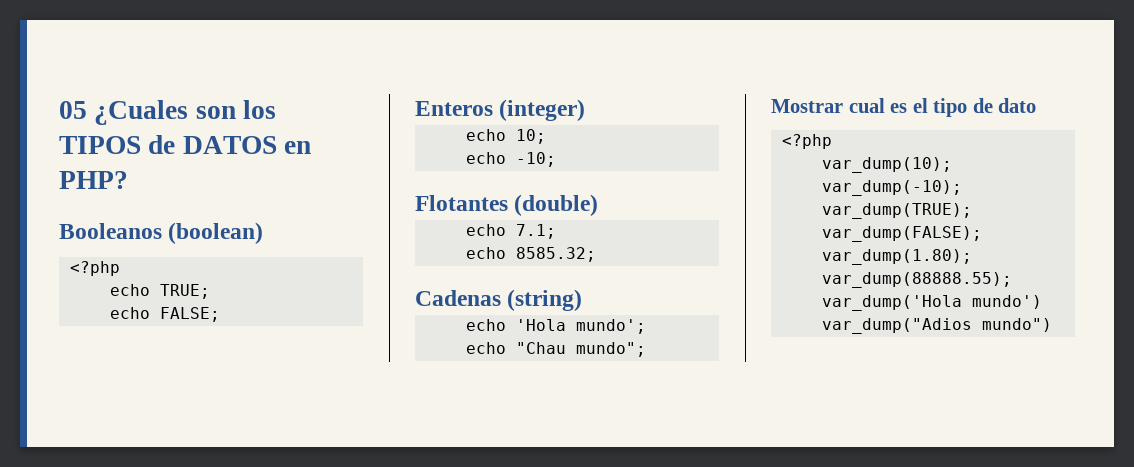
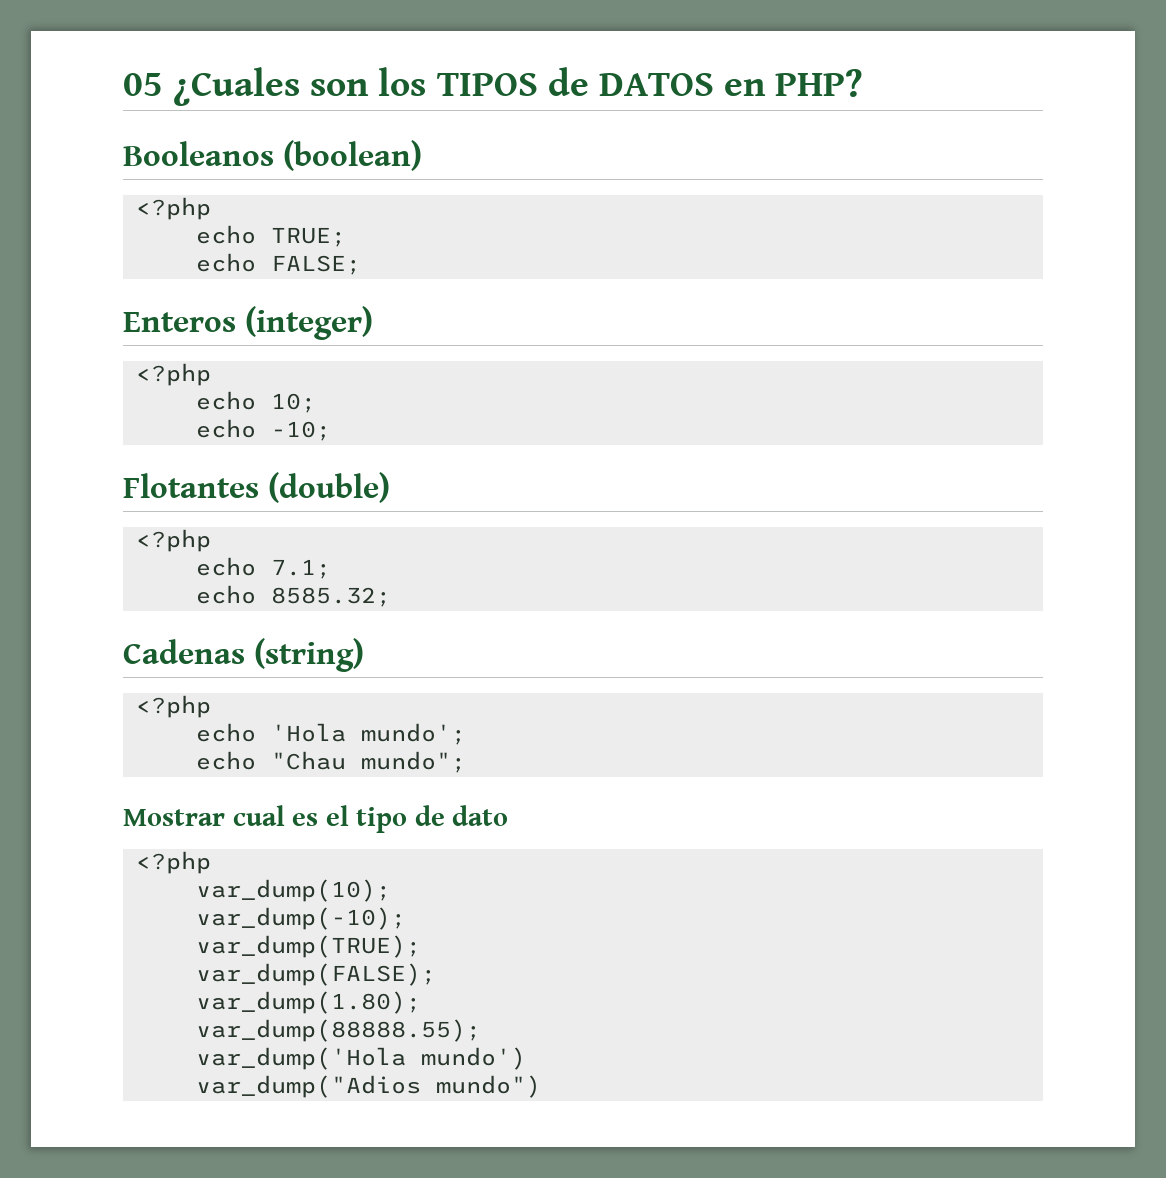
(586, 110) none -> [135,363,211,386] // <?php
(599, 205) none -> [135,529,211,552] // <?php
(583, 300) none -> [135,695,211,718] // <?php

